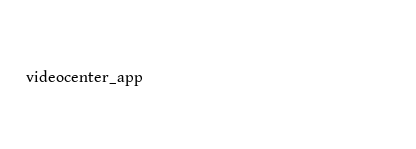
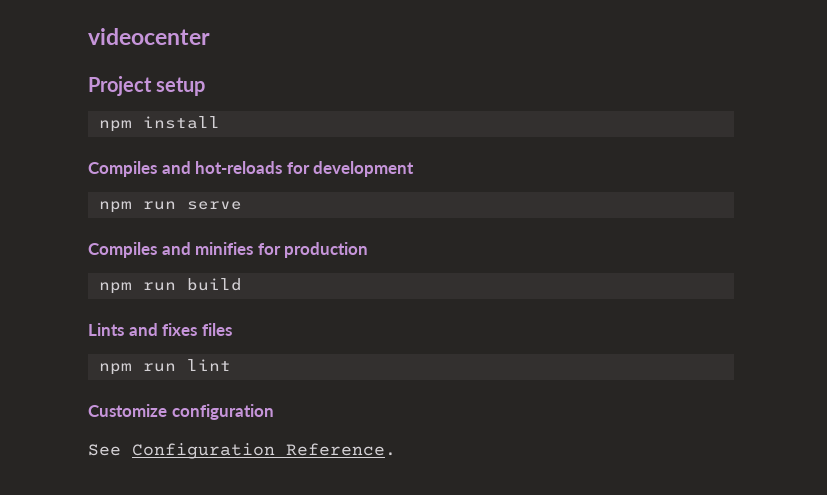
[26,70,143,86] videocenter_app -> [88,28,210,45] [88,76,206,96] [98,116,220,132] [88,161,415,177] [98,201,242,213] [88,242,369,258] [98,278,242,294] [88,323,232,336] [98,359,231,375] [88,404,274,420] [88,443,396,459] videocenter // Project setup // npm install // Compiles and hot-reloads for development // npm run serve // Compiles and minifies for production // npm run build // Lints and fixes files // npm run lint // Customize configuration // See Configuration Reference.

